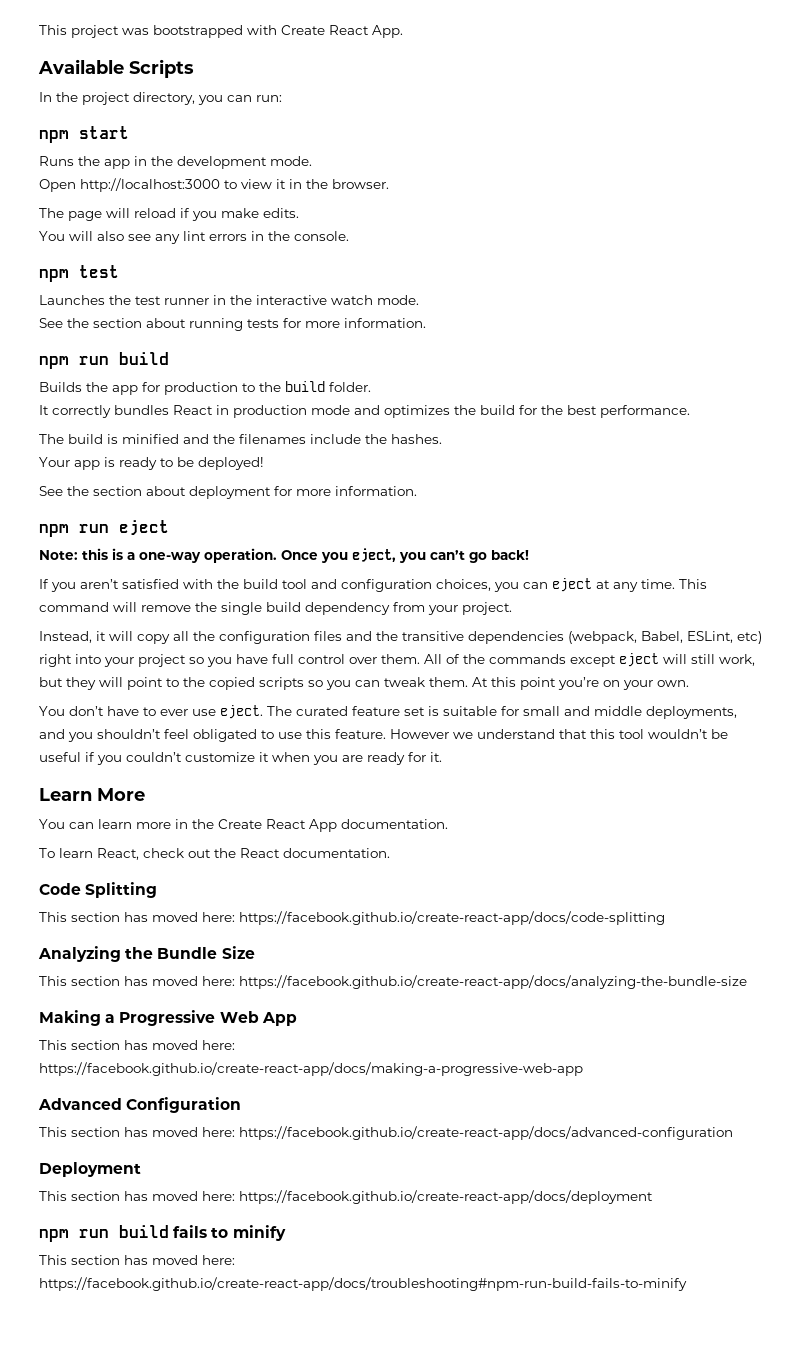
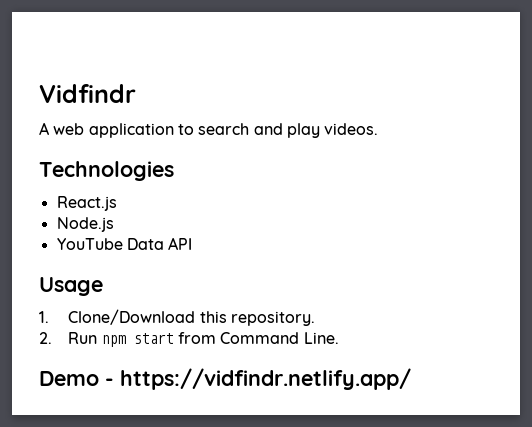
[39,25,403,38] [38,59,194,78] [39,92,282,105] [39,126,129,143] [39,156,312,169] [39,178,389,192] [39,208,299,221] [39,231,349,244] [39,265,119,282] [39,295,419,305] [39,318,426,331] [39,352,169,369] [39,381,371,395] [39,405,690,418] [39,434,442,444] [39,457,264,470] [39,486,417,499] [39,520,169,537] [39,548,529,563] [39,578,707,592] [39,602,512,615] [39,631,762,644] [39,653,755,667] [39,677,689,690] [39,705,737,719] [39,729,728,742] [39,752,442,765] [39,788,145,801] [39,819,448,832] [39,848,390,860] [39,882,158,898] [39,911,665,925] [38,946,255,962] [39,975,747,989] [39,1010,297,1026] [39,1040,235,1050] [39,1062,583,1076] [38,1097,242,1113] [39,1126,733,1140] [39,1162,141,1177] [39,1190,653,1204] [39,1225,286,1242] [39,1255,235,1265] [39,1277,687,1291] This project was bootstrapped with Create React App. // Available Scripts // In the project directory, you can run: // npm start // Runs the app in the development mode. // Open http://localhost:3000 to view it in the browser. // The page will reload if you make edits. // You will also see any lint errors in the console. // npm test // Launches the test runner in the interactive watch mode. // See the section about running tests for more information. // npm run build // Builds the app for production to the build folder. // It correctly bundles React in production mode and optimizes the build for the best performance. // The build is minified and the filenames include the hashes. // Your app is ready to be deployed! // See the section about deployment for more information. // npm run eject // Note: this is a one-way operation. Once you eject, you can’t go back! // If you aren’t satisfied with the build tool and configuration choices, you can eject at any time. This command will remove the single build dependency from your project. // Instead, it will copy all the configuration files and the transitive dependencies (webpack, Babel, ESLint, etc) right into your project so you have full control over them. All of the commands except eject will still work, but they will point to the copied scripts so you can tweak them. At this point you’re on your own. // You don’t have to ever use eject. The curated feature set is suitable for small and middle deployments, and you shouldn’t feel obligated to use this feature. However we understand that this tool wouldn’t be useful if you couldn’t customize it when you are ready for it. // Learn More // You can learn more in the Create React App documentation. // To learn React, check out the React documentation. // Code Splitting // This section has moved here: https://facebook.github.io/create-react-app/docs/code-splitting // Analyzing the Bundle Size // This section has moved here: https://facebook.github.io/create-react-app/docs/analyzing-the-bundle-size // Making a Progressive Web App // This section has moved here: https://facebook.github.io/create-react-app/docs/making-a-progressive-web-app // Advanced Configuration // This section has moved here: https://facebook.github.io/create-react-app/docs/advanced-configuration // Deployment // This section has moved here: https://facebook.github.io/create-react-app/docs/deployment // npm run build fails to minify // This section has moved here: https://facebook.github.io/create-react-app/docs/troubleshooting#npm-run-build-fails-to-minify -> [39,84,136,103] [39,122,379,138] [39,161,174,181] [56,196,117,211] [56,217,114,232] [56,237,193,250] [39,277,103,296] [39,309,315,326] [39,332,339,347] [39,368,411,390] Vidfindr // A web application to search and play videos. // Technologies // React.js // Node.js // YouTube Data API // Usage // 1. Clone/Download this repository. // 2. Run npm start from Command Line. // Demo - https://vidfindr.netlify.app/

